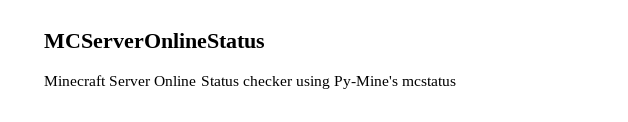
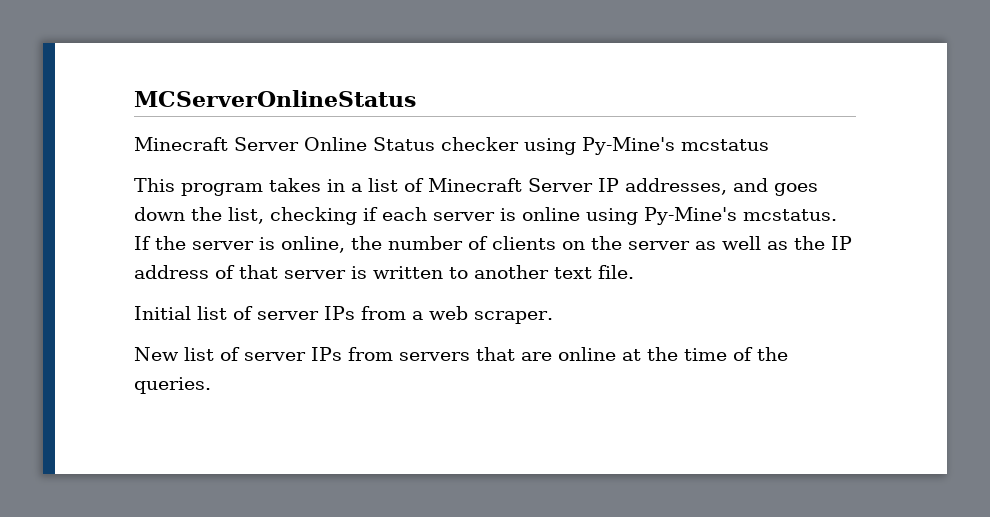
(457, 81) none -> [134,178,818,196] [134,207,837,225] [134,236,852,253] [134,265,634,279] [134,306,553,324] [134,347,788,361] [134,377,211,394] // This program takes in a list of Minecraft Server IP addresses, and goes down the list, checking if each server is online using Py-Mine's mcstatus. If the server is online, the number of clients on the server as well as the IP address of that server is written to another text file. // Initial list of server IPs from a web scraper. // New list of server IPs from servers that are online at the time of the queries.

